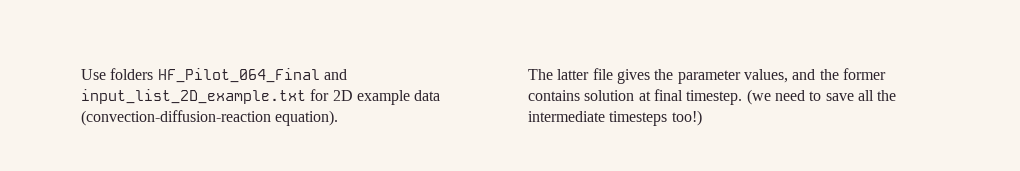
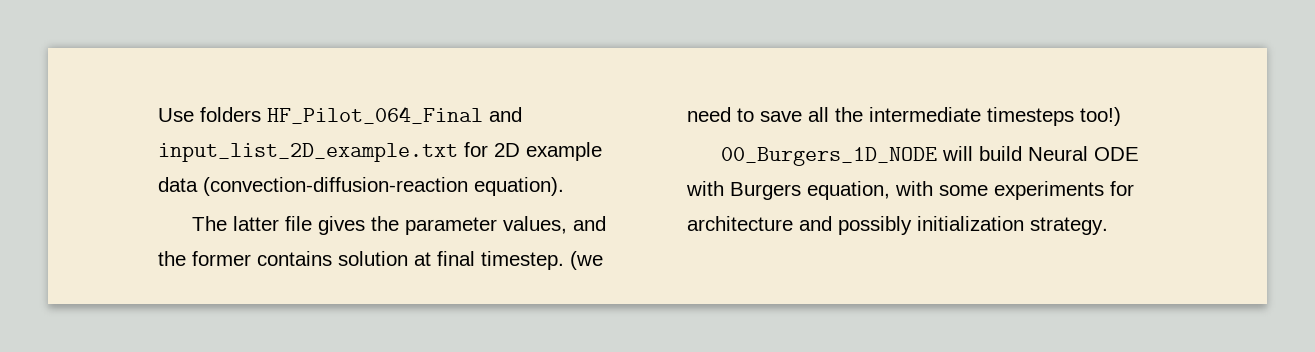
(702, 118) none -> [721,146,1140,166] [686,181,1134,200] [687,216,1108,235] // 00_Burgers_1D_NODE will build Neural ODE with Burgers equation, with some experiments for architecture and possibly initialization strategy.

